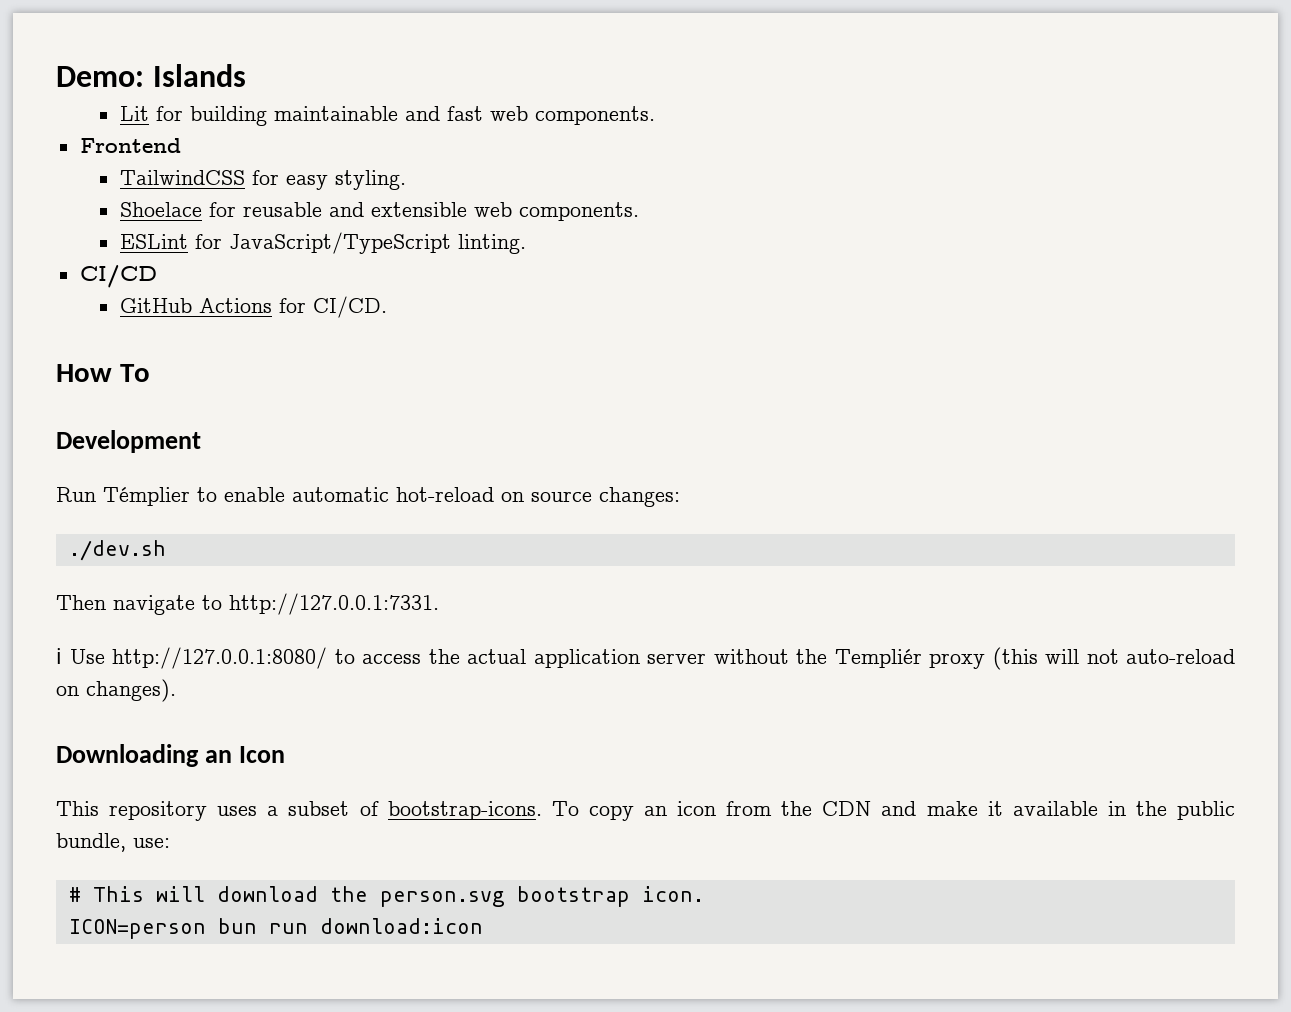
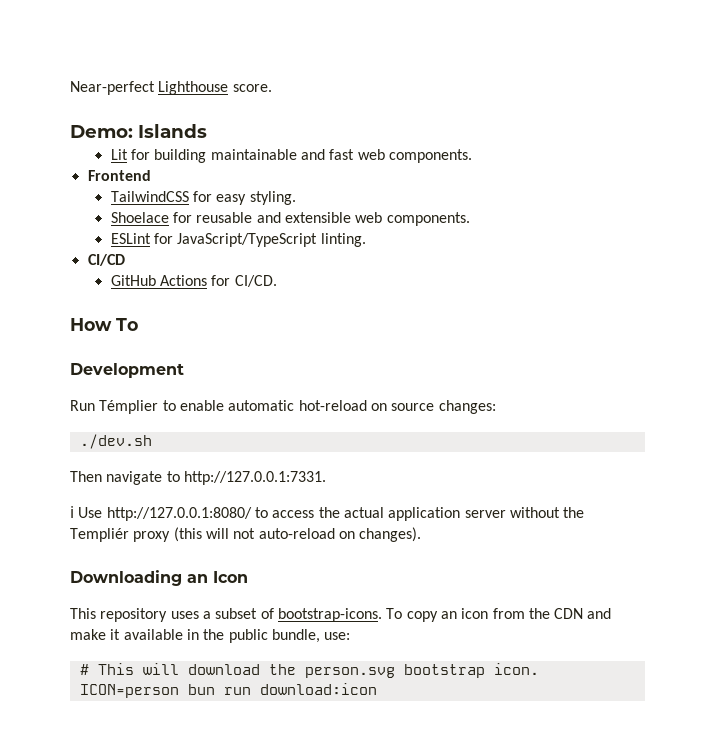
(56, 76) none -> [70,81,272,95] Near-perfect Lighthouse score. //

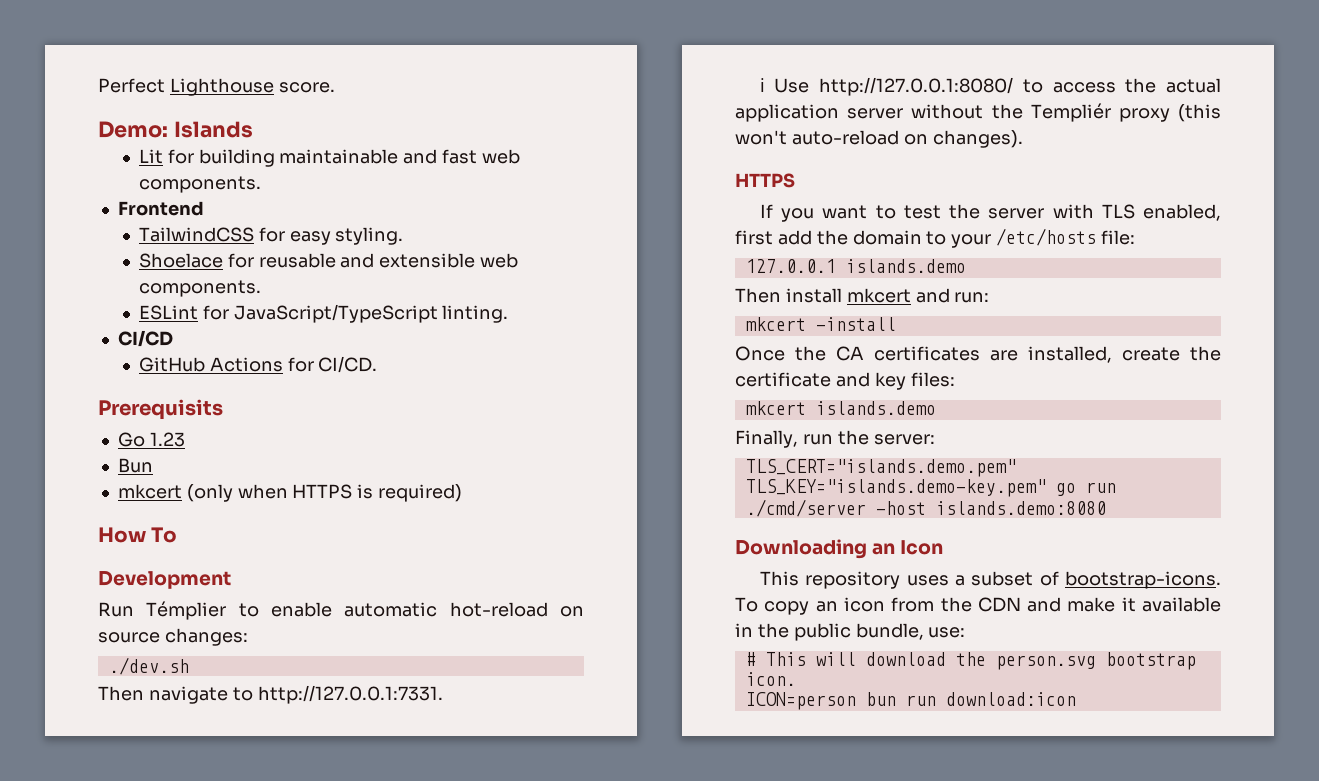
[70,81,155,95] Near-perfect -> [98,78,165,93] Perfect
(277, 281) none -> [98,399,223,420] [117,432,185,447] [117,458,153,473] [117,484,463,502] // Prerequisits // Go 1.23 // Bun // mkcert (only when HTTPS is required)
[205,528,256,539] will not -> [735,130,787,145] won't
(422, 534) none -> [735,173,795,188] [759,204,1221,222] [735,228,1136,248] [745,259,966,273] [735,288,990,303] [745,317,896,331] [735,346,1221,363] [735,372,955,390] [745,401,936,415] [735,430,935,448] [745,459,1016,477] [745,479,1116,497] [745,499,1106,517] // HTTPS // If you want to test the server with TLS enabled, first add the domain to your /etc/hosts file: // 127.0.0.1 islands.demo // Then install mkcert and run: // mkcert -install // Once the CA certificates are installed, create the certificate and key files: // mkcert islands.demo // Finally, run the server: // TLS_CERT="islands.demo.pem" TLS_KEY="islands.demo-key.pem" go run ./cmd/server -host islands.demo:8080

